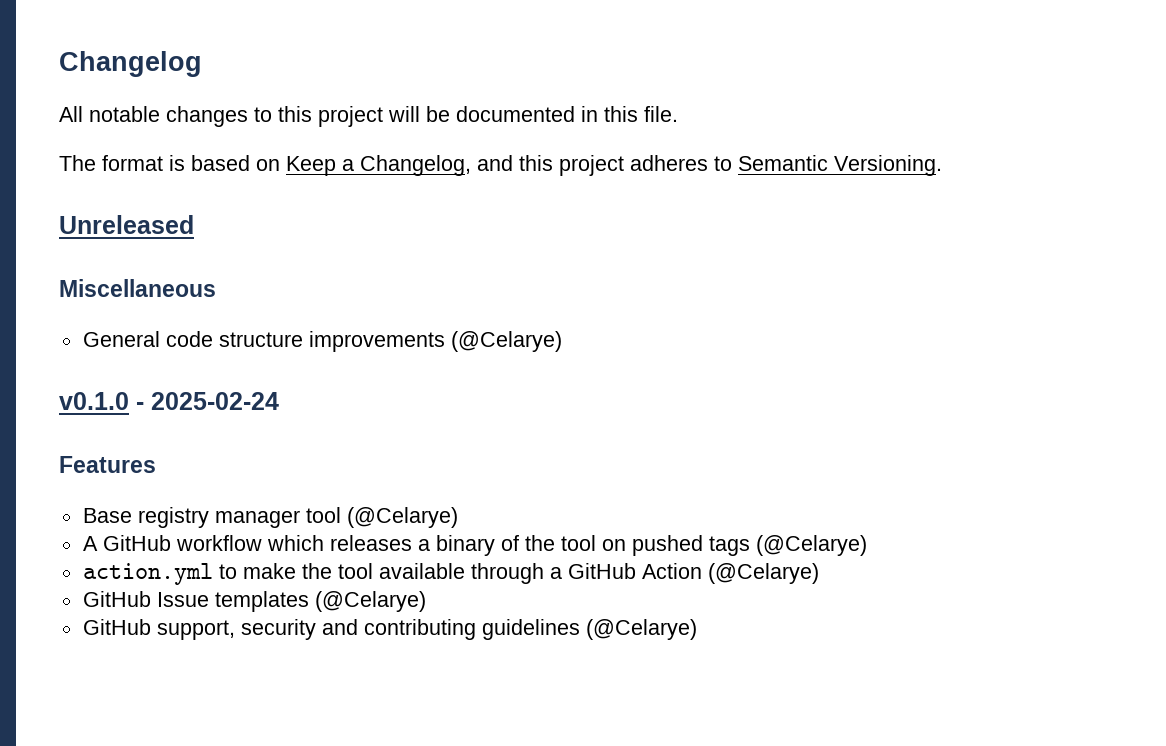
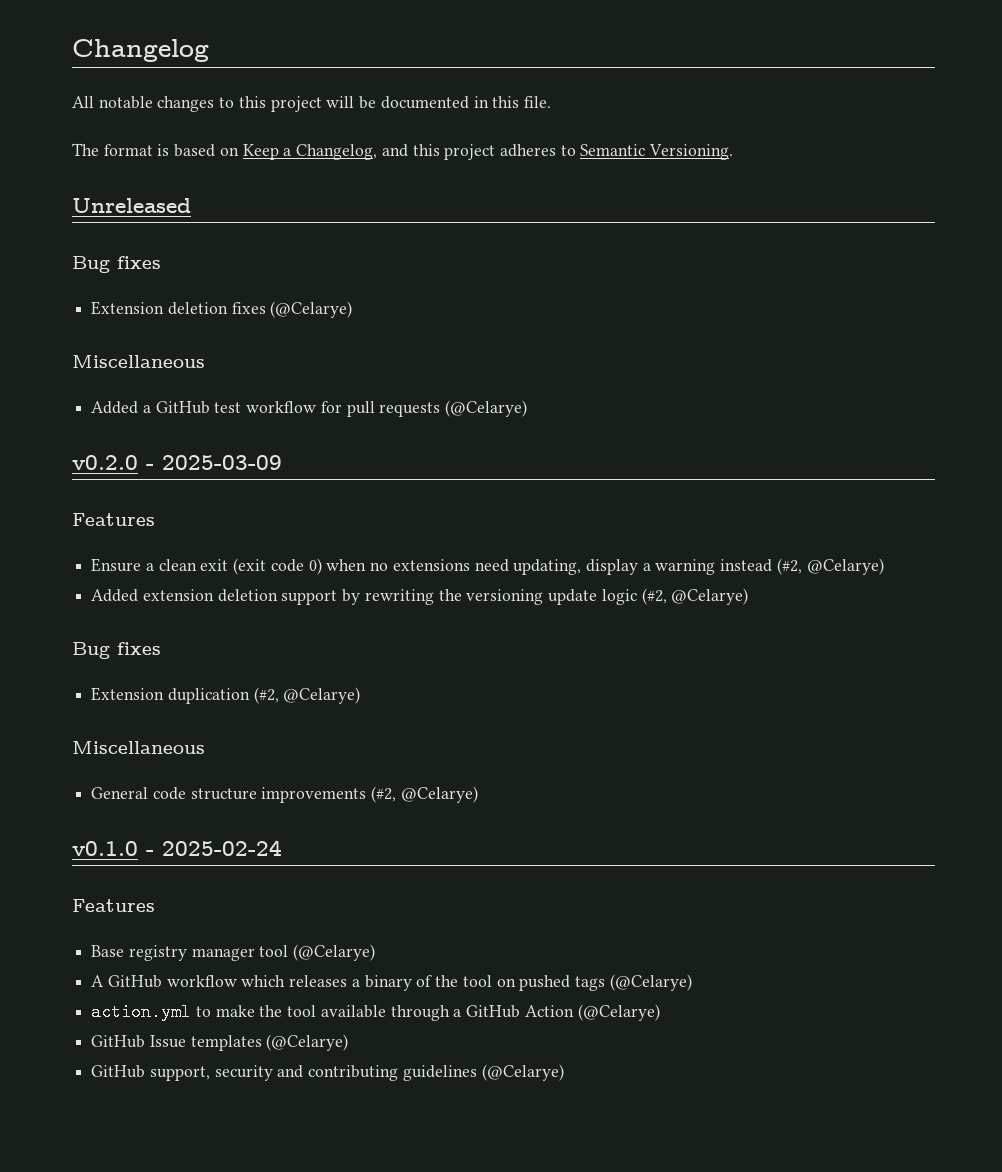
(194, 224) none -> [72,256,161,273] [91,301,353,318] [72,355,205,368] [91,400,528,417] [72,455,282,470] [72,513,155,526] [91,558,884,575] [91,588,749,605] [72,642,161,659] [91,687,361,704] // Bug fixes // Extension deletion fixes (@Celarye) // Miscellaneous // Added a GitHub test workflow for pull requests (@Celarye) // v0.2.0 - 2025-03-09 // Features // Ensure a clean exit (exit code 0) when no extensions need updating, display a warning instead (#2, @Celarye) // Added extension deletion support by rewriting the versioning update logic (#2, @Celarye) // Bug fixes // Extension duplication (#2, @Celarye)
[450,331,562,352] (@Celarye) -> [371,786,478,803] (#2, @Celarye)

